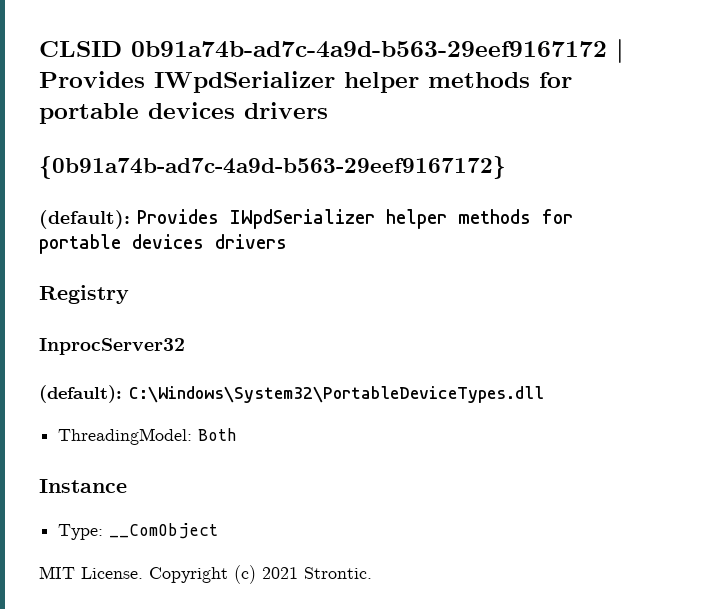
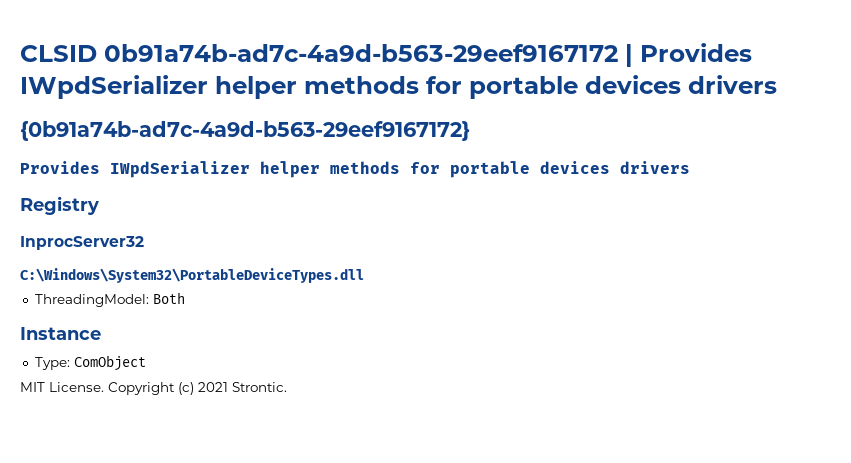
[39,210,130,229] (default): -> (470, 131) none
[39,385,122,403] (default): -> (144, 243) none
[109,523,219,539] __ComObject -> [73,355,146,371] ComObject

